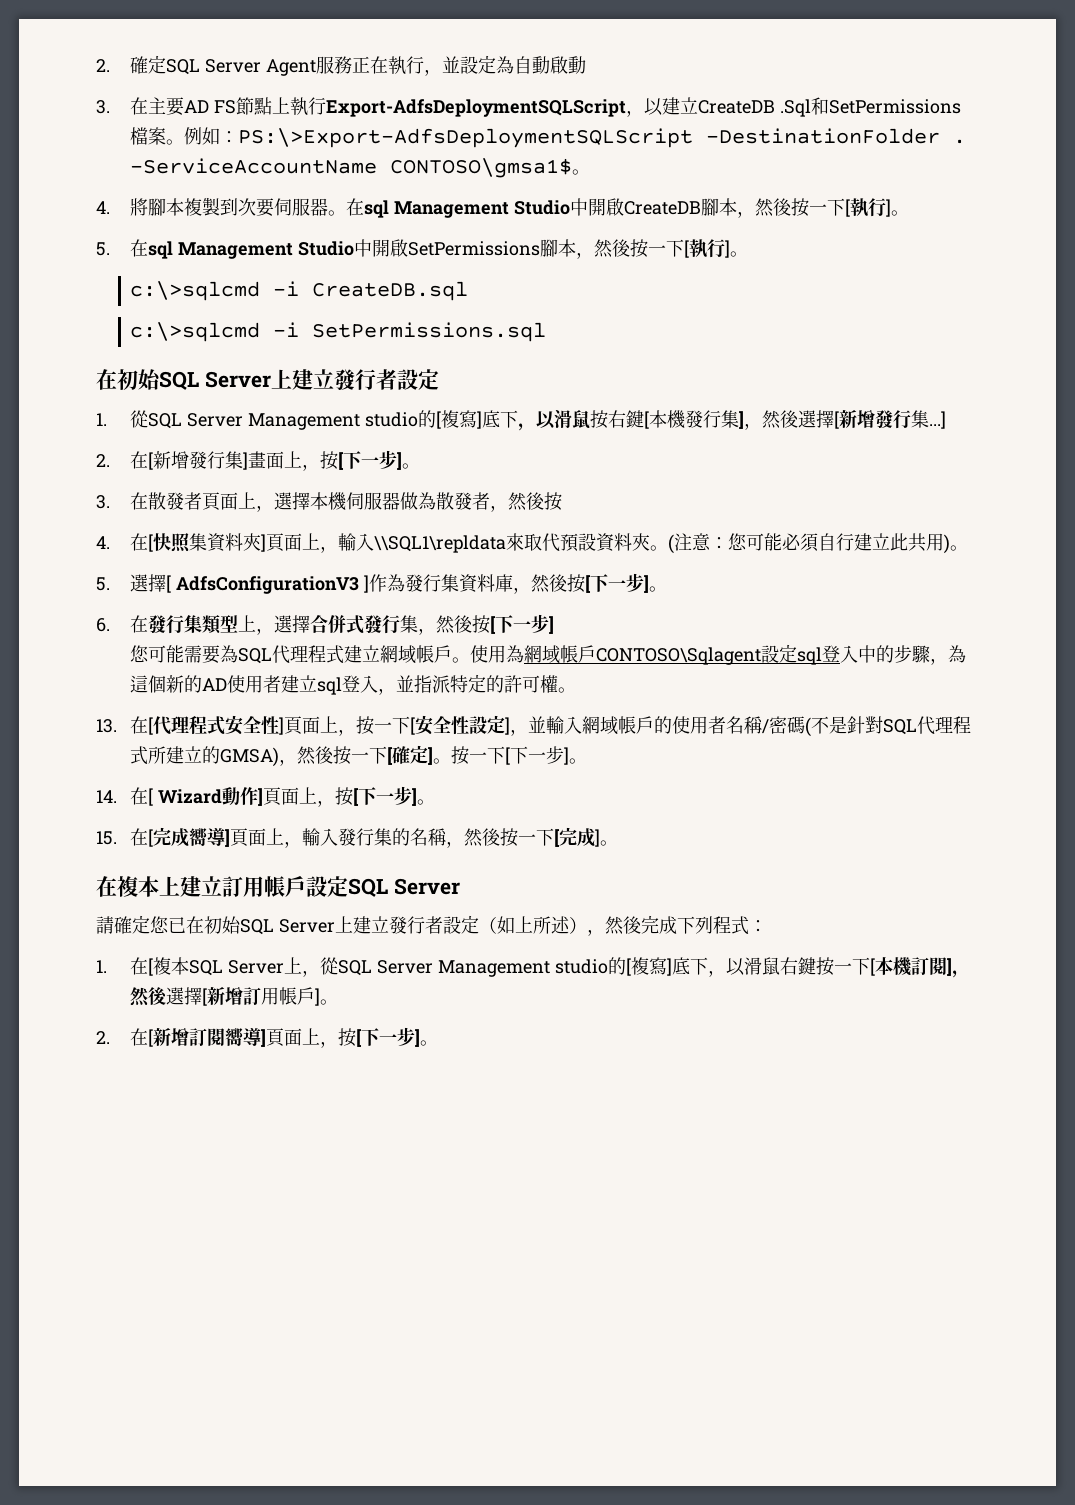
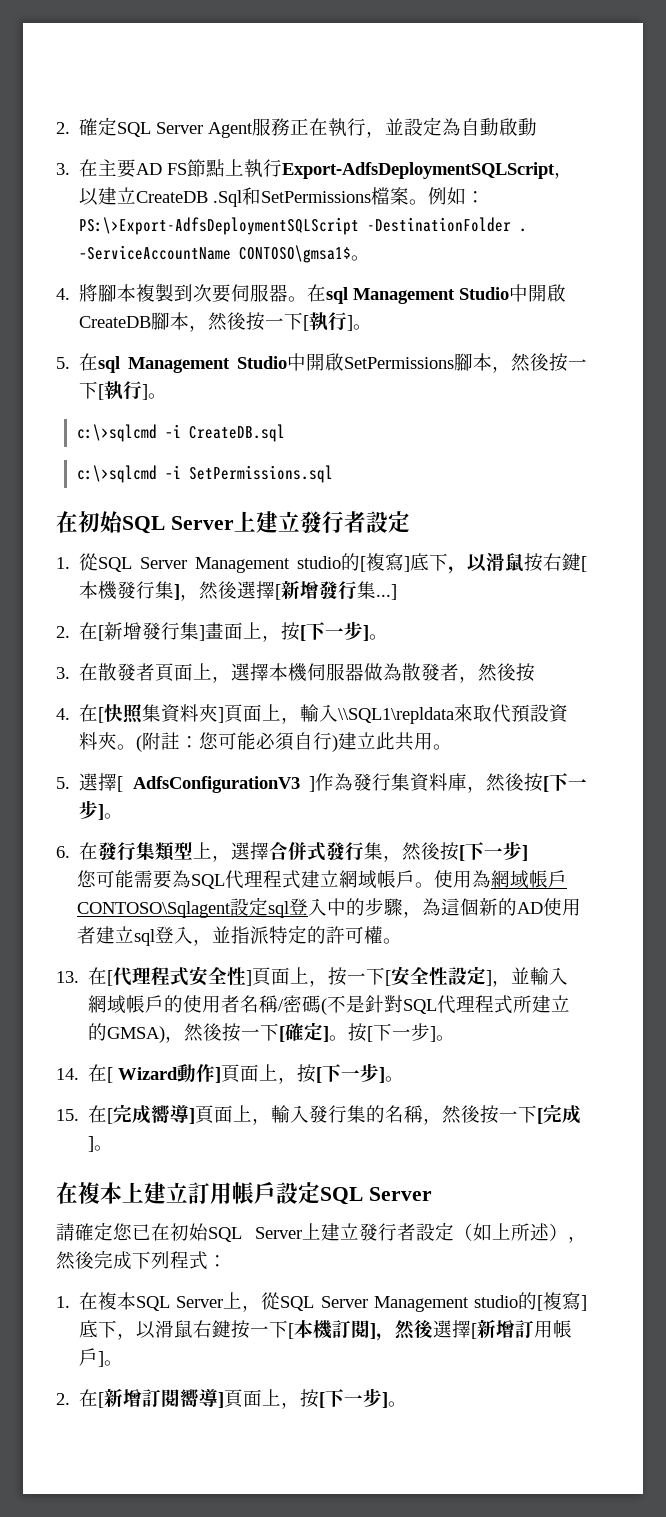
[674,533,712,551] 注意 -> [142,732,181,750] 附註
(855, 542) none -> [332,735,339,752] )
[944,534,951,554] ) -> (434, 741) none
[469,746,506,764] 一下 -> (368, 1032) none
[148,958,154,976] [ -> (99, 1301) none

